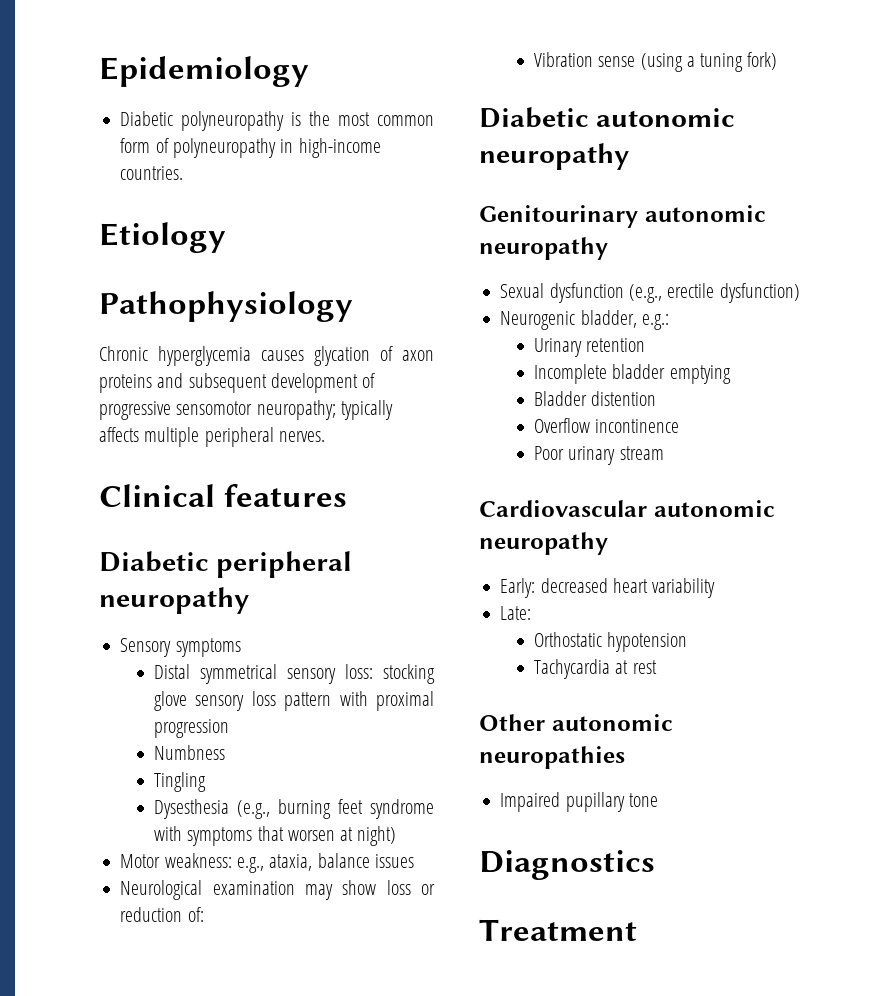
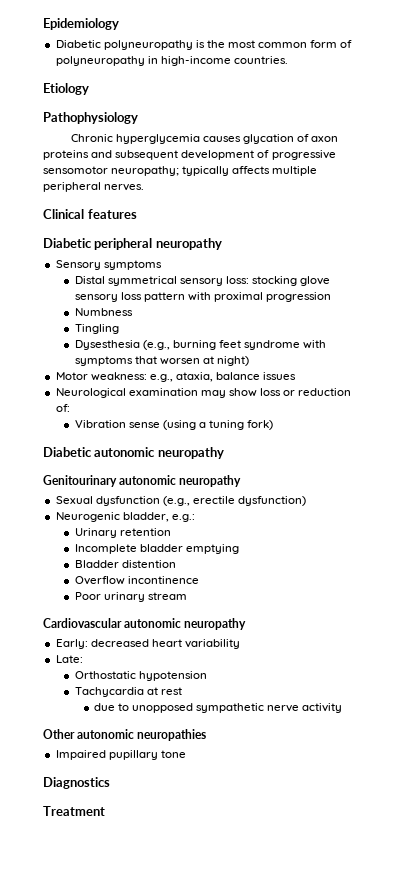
(657, 667) none -> [93,703,343,713] // due to unopposed sympathetic nerve activity

